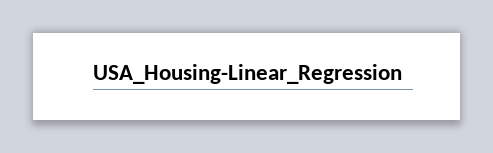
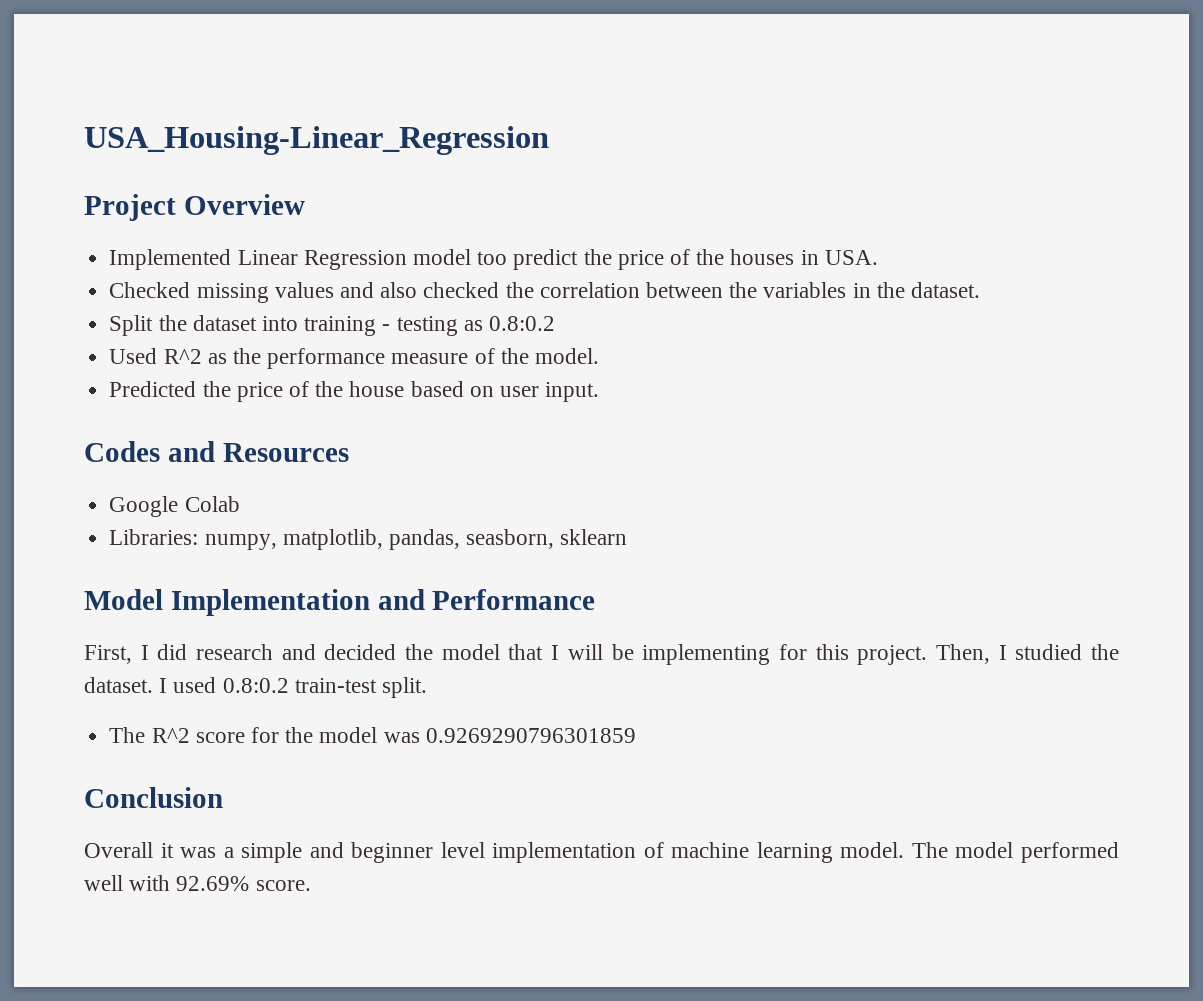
(402, 74) none -> [84,194,305,221] [109,249,878,270] [109,282,981,303] [109,315,555,336] [109,348,599,369] [109,381,600,402] [84,441,349,462] [109,496,240,517] [109,529,628,550] [84,589,596,616] [84,644,1120,665] [84,677,428,698] [109,727,636,743] [84,787,223,808] [84,842,1119,863] [84,875,311,891] // Project Overview // Implemented Linear Regression model too predict the price of the houses in USA. // Checked missing values and also checked the correlation between the variables in the dataset. // Split the dataset into training - testing as 0.8:0.2 // Used R^2 as the performance measure of the model. // Predicted the price of the house based on user input. // Codes and Resources // Google Colab // Libraries: numpy, matplotlib, pandas, seasborn, sklearn // Model Implementation and Performance // First, I did research and decided the model that I will be implementing for this project. Then, I studied the dataset. I used 0.8:0.2 train-test split. // The R^2 score for the model was 0.9269290796301859 // Conclusion // Overall it was a simple and beginner level implementation of machine learning model. The model performed well with 92.69% score.

